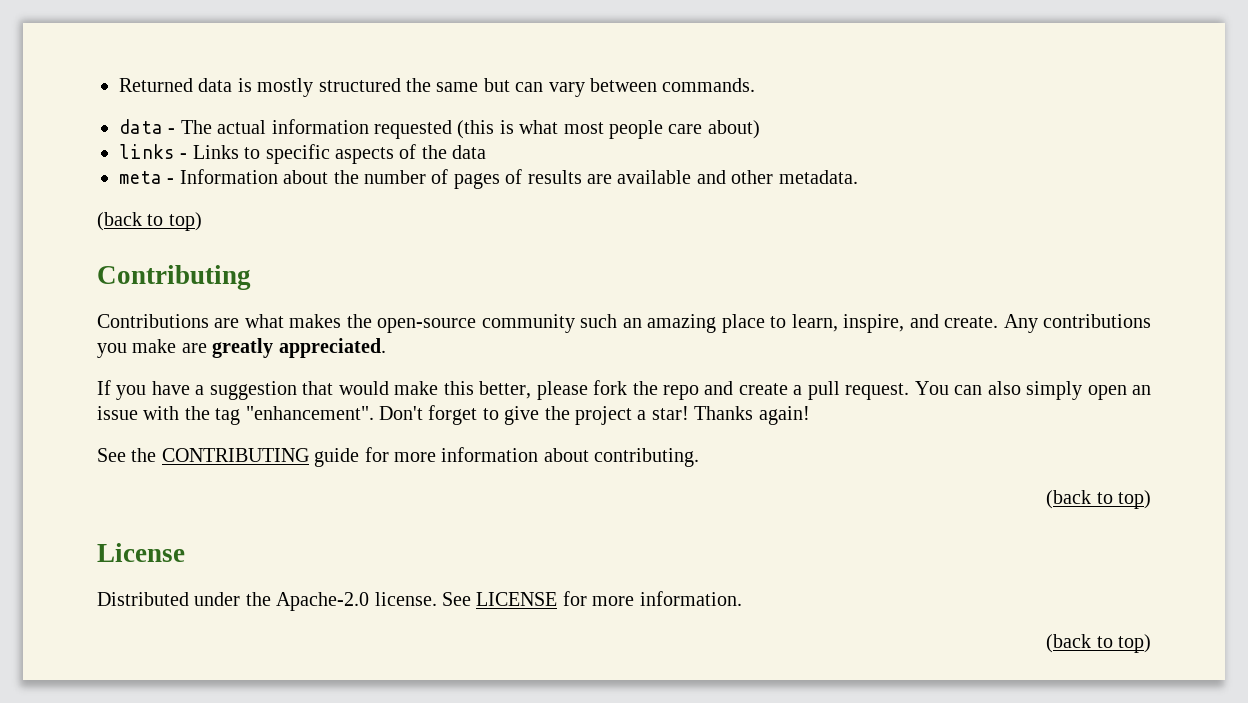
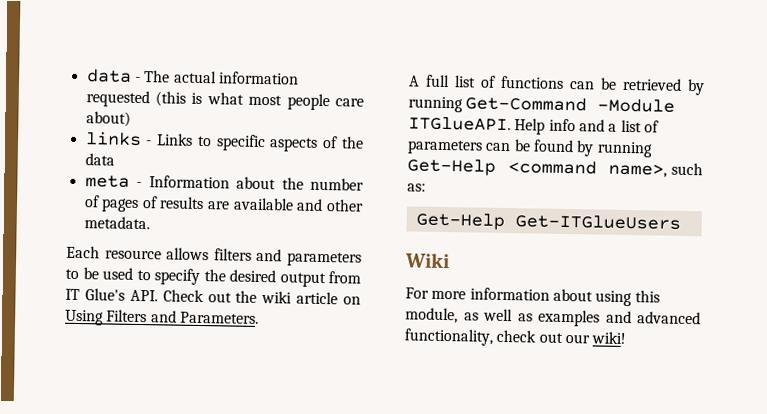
[119,78,756,97] Returned data is mostly structured the same but can vary between commands. // -> (86, 76) none
[97,212,202,231] [97,265,251,290] [97,314,1152,333] [97,338,386,358] [97,380,1152,400] [97,405,810,425] [97,447,700,467] [1046,490,1151,509] [97,543,185,562] [97,591,742,611] [1046,634,1151,653] (back to top) // Contributing // Contributions are what makes the open-source community such an amazing place to learn, inspire, and create. Any contributions you make are greatly appreciated. // If you have a suggestion that would make this better, please fork the repo and create a pull request. You can also simply open an issue with the tag "enhancement". Don't forget to give the project a star! Thanks again! // See the CONTRIBUTING guide for more information about contributing. // (back to top) // License // Distributed under the Apache-2.0 license. See LICENSE for more information. // (back to top) -> [66,245,362,267] [65,267,361,288] [65,288,361,305] [65,309,259,326] [408,74,705,96] [408,96,676,113] [408,116,659,135] [407,139,653,158] [407,158,703,178] [407,183,426,192] [415,212,681,230] [405,252,450,269] [405,287,660,307] [405,307,701,327] [404,328,627,346] Each resource allows filters and parameters to be used to specify the desired output from IT Glue's API. Check out the wiki article on Using Filters and Parameters. // A full list of functions can be retrieved by running Get-Command -Module ITGlueAPI. Help info and a list of parameters can be found by running Get-Help <command name>, such as: // Get-Help Get-ITGlueUsers // Wiki // For more information about using this module, as well as examples and advanced functionality, check out our wiki!

